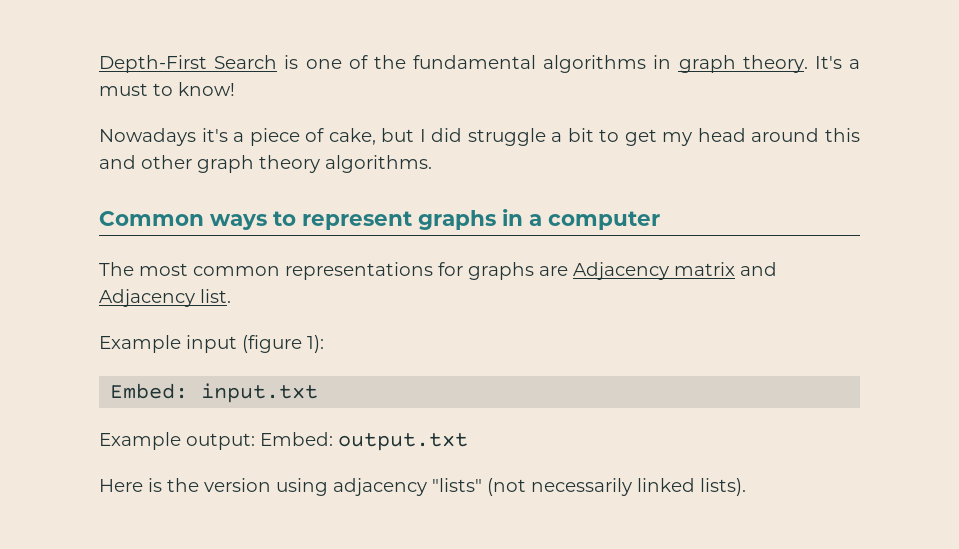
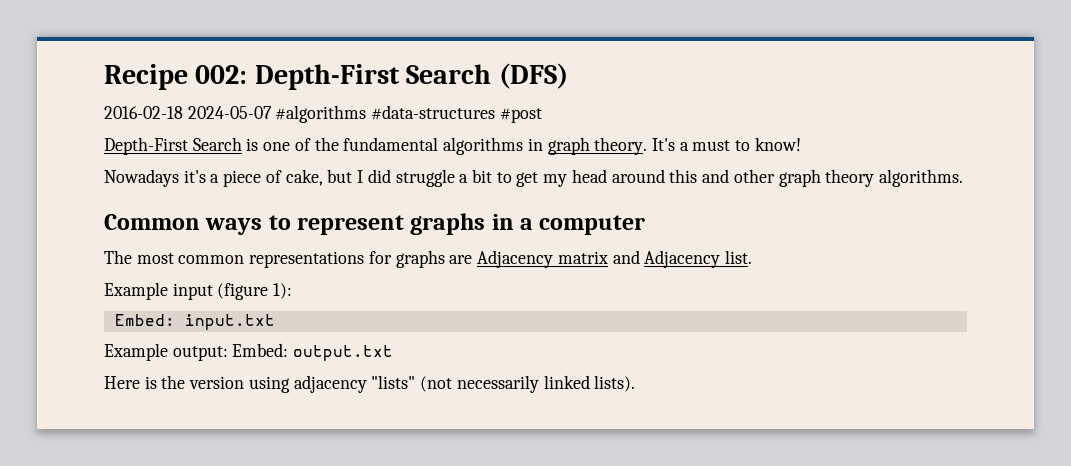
(99, 64) none -> [104,63,568,90] [104,105,542,123] Recipe 002: Depth-First Search (DFS) // 2016-02-18 2024-05-07 #algorithms #data-structures #post //

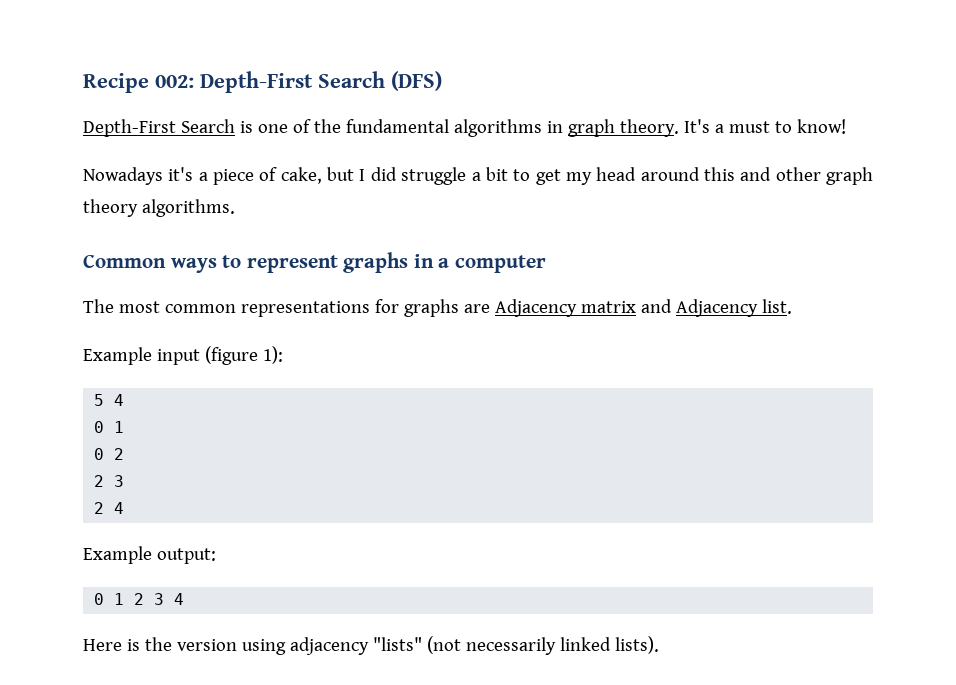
[104,105,542,123] // 2016-02-18 2024-05-07 #algorithms #data-structures #post -> (442, 81) none
[114,314,275,330] [104,343,394,361] Embed: input.txt // Example output: Embed: output.txt -> [94,394,125,406] [94,421,125,433] [94,448,125,460] [94,475,125,487] [94,502,125,514] [83,546,216,564] [94,593,185,605] 5 4 // 0 1 // 0 2 // 2 3 // 2 4 // Example output: // 0 1 2 3 4

